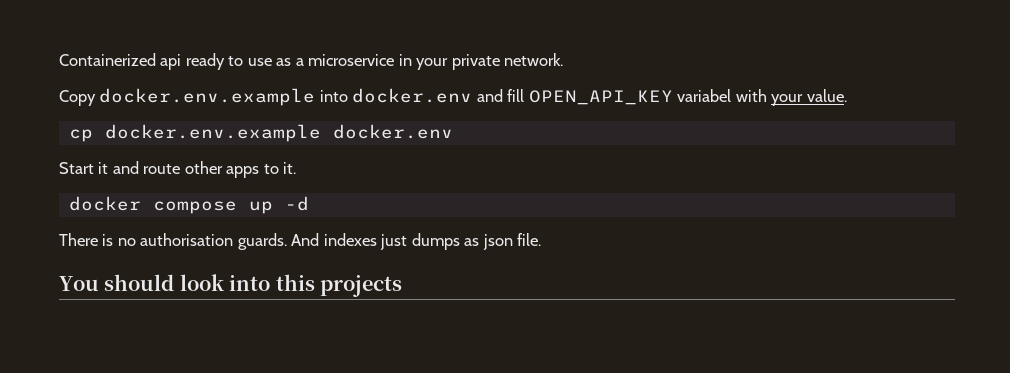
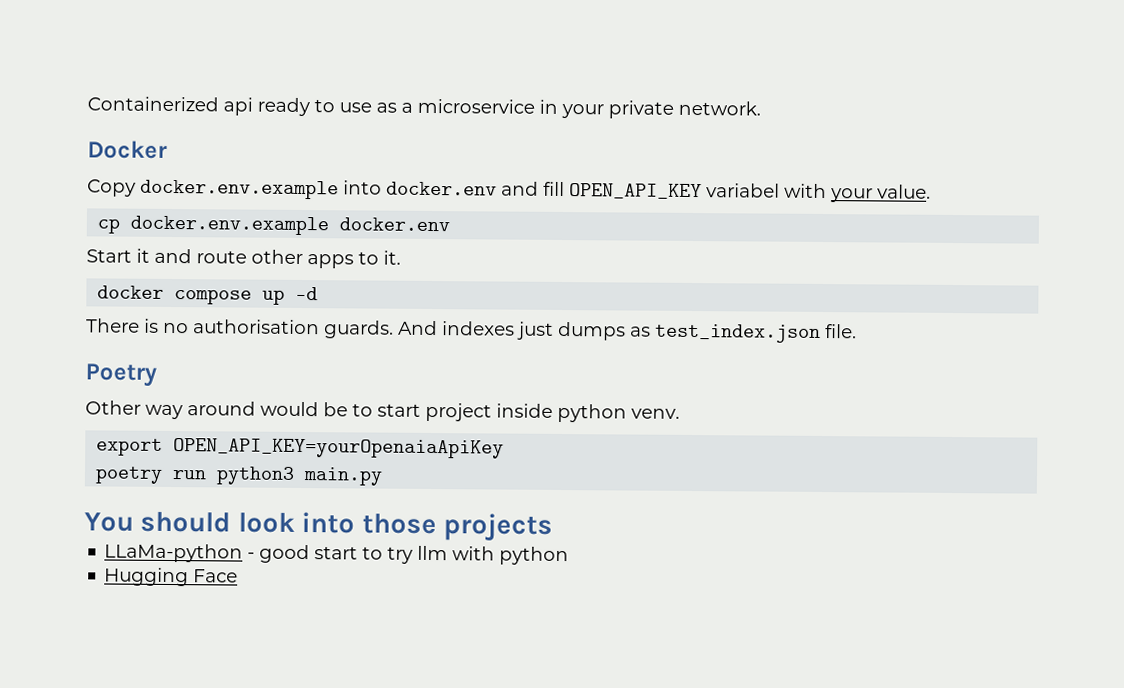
(564, 59) none -> [87,140,168,159] // Docker
[482,234,513,250] json -> [655,323,821,343] test_index.json
(542, 239) none -> [85,363,157,387] [85,400,680,423] [96,438,505,459] [95,466,384,486] // Poetry // Other way around would be to start project inside python venv. // export OPEN_API_KEY=yourOpenaiaApiKey // poetry run python3 main.py
[275,274,315,291] this -> [361,513,437,535] those
(402, 286) none -> [104,543,570,566] [104,567,239,587] // LLaMa-python - good start to try llm with python // Hugging Face

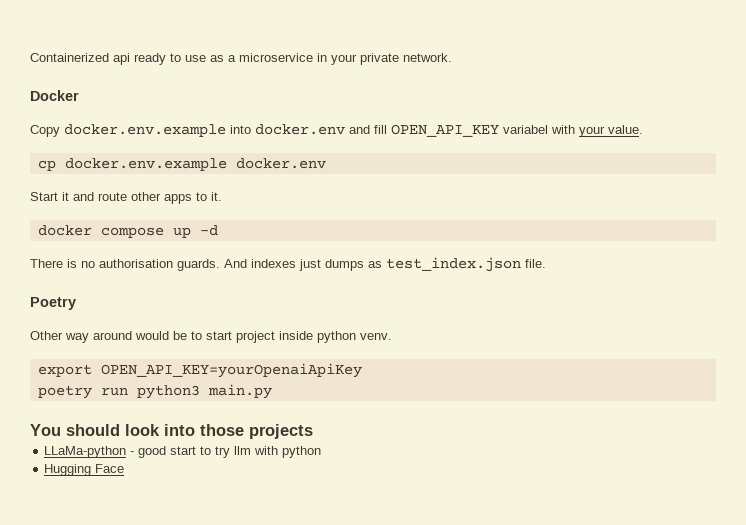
[173,438,505,459] OPEN_API_KEY=yourOpenaiaApiKey -> [100,363,362,378] OPEN_API_KEY=yourOpenaiApiKey

